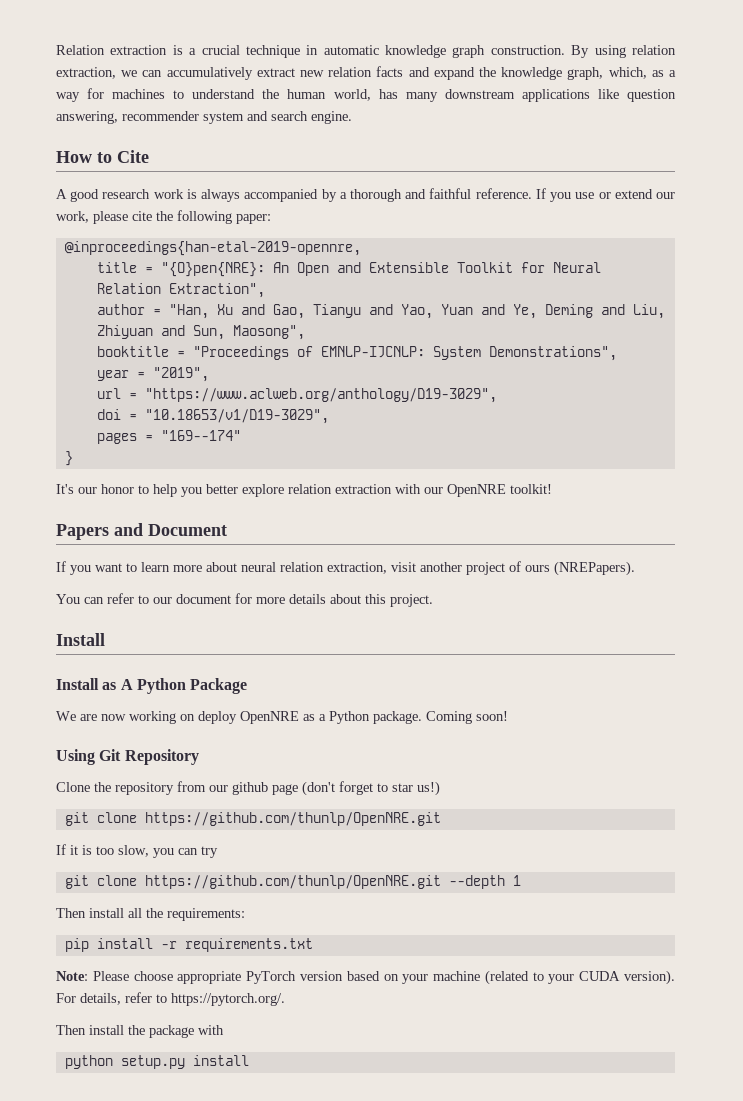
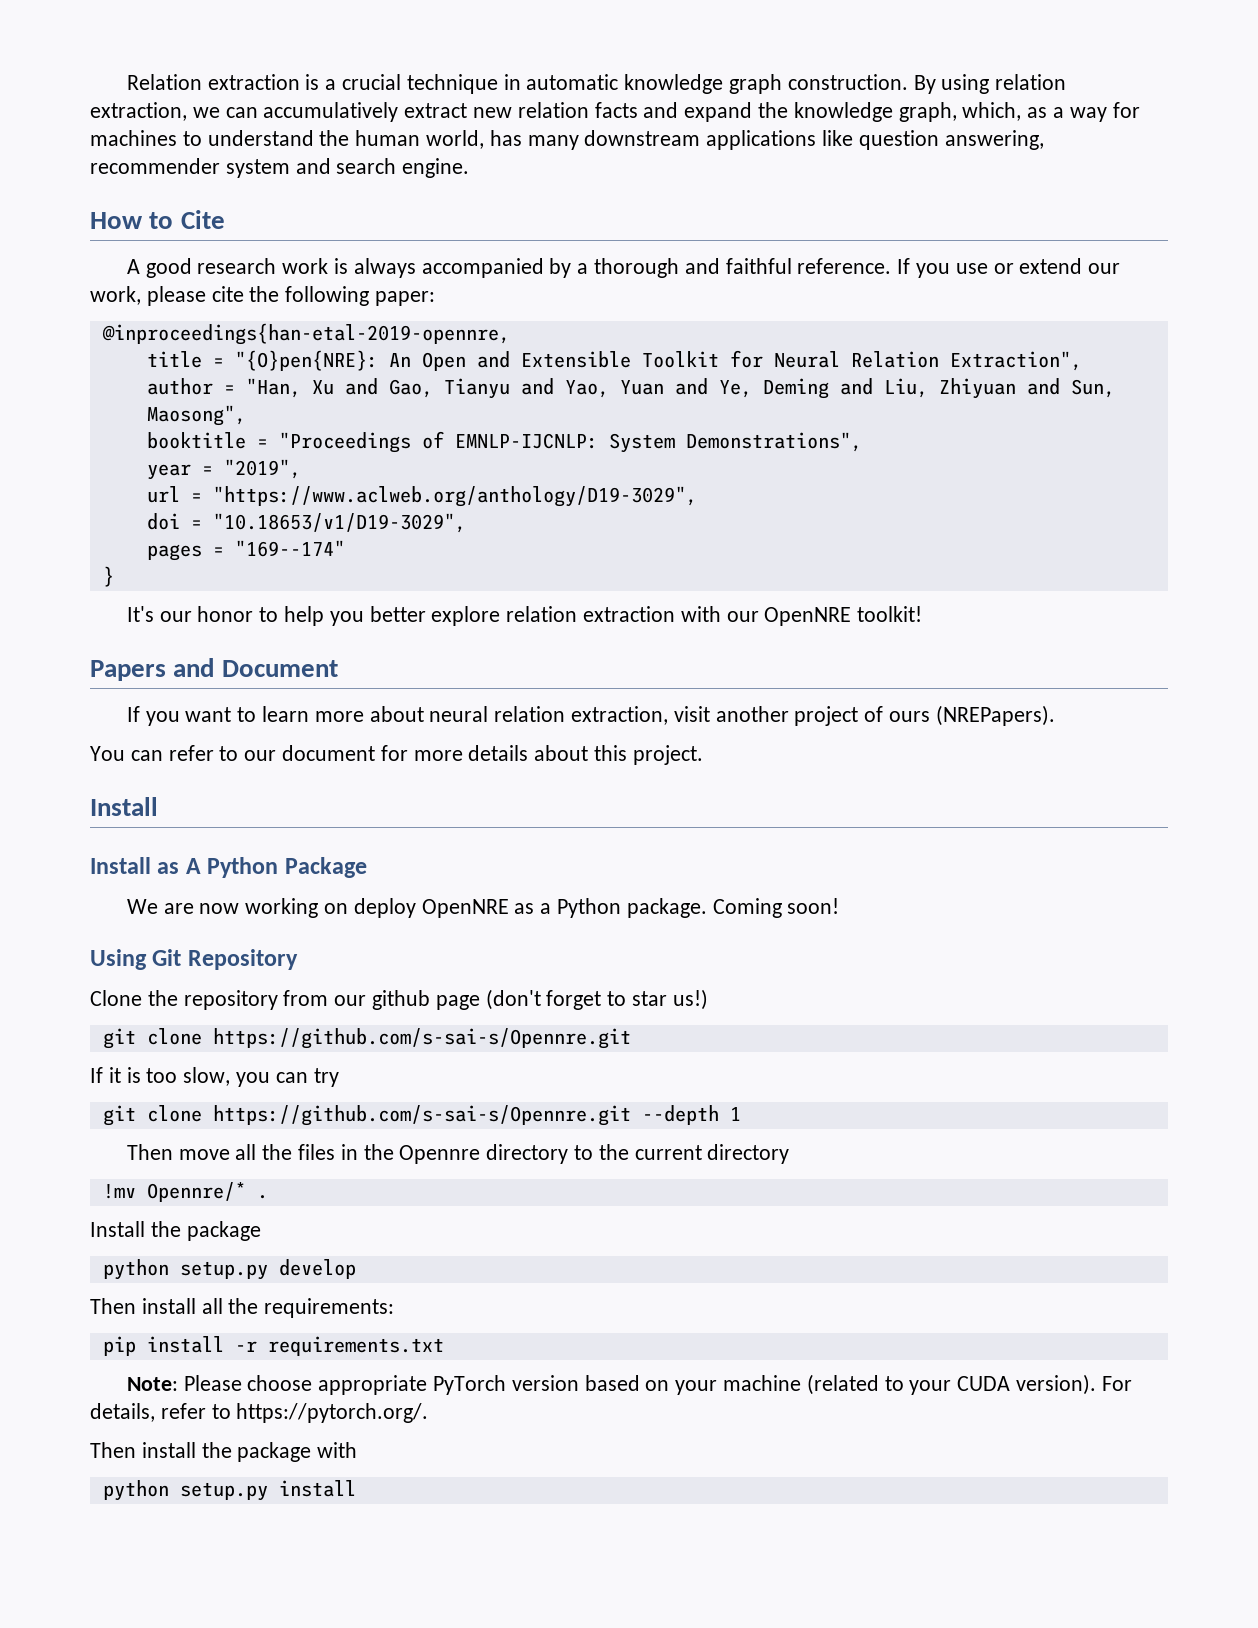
[144,812,441,826] https://github.com/thunlp/OpenNRE.git -> [212,1028,631,1049] https://github.com/s-sai-s/Opennre.git
[144,875,441,889] https://github.com/thunlp/OpenNRE.git -> [212,1105,631,1126] https://github.com/s-sai-s/Opennre.git
(521, 880) none -> [126,1144,790,1164] [102,1182,268,1202] [90,1221,261,1241] [102,1259,356,1280] // Then move all the files in the Opennre directory to the current directory // !mv Opennre/* . // Install the package // python setup.py develop

